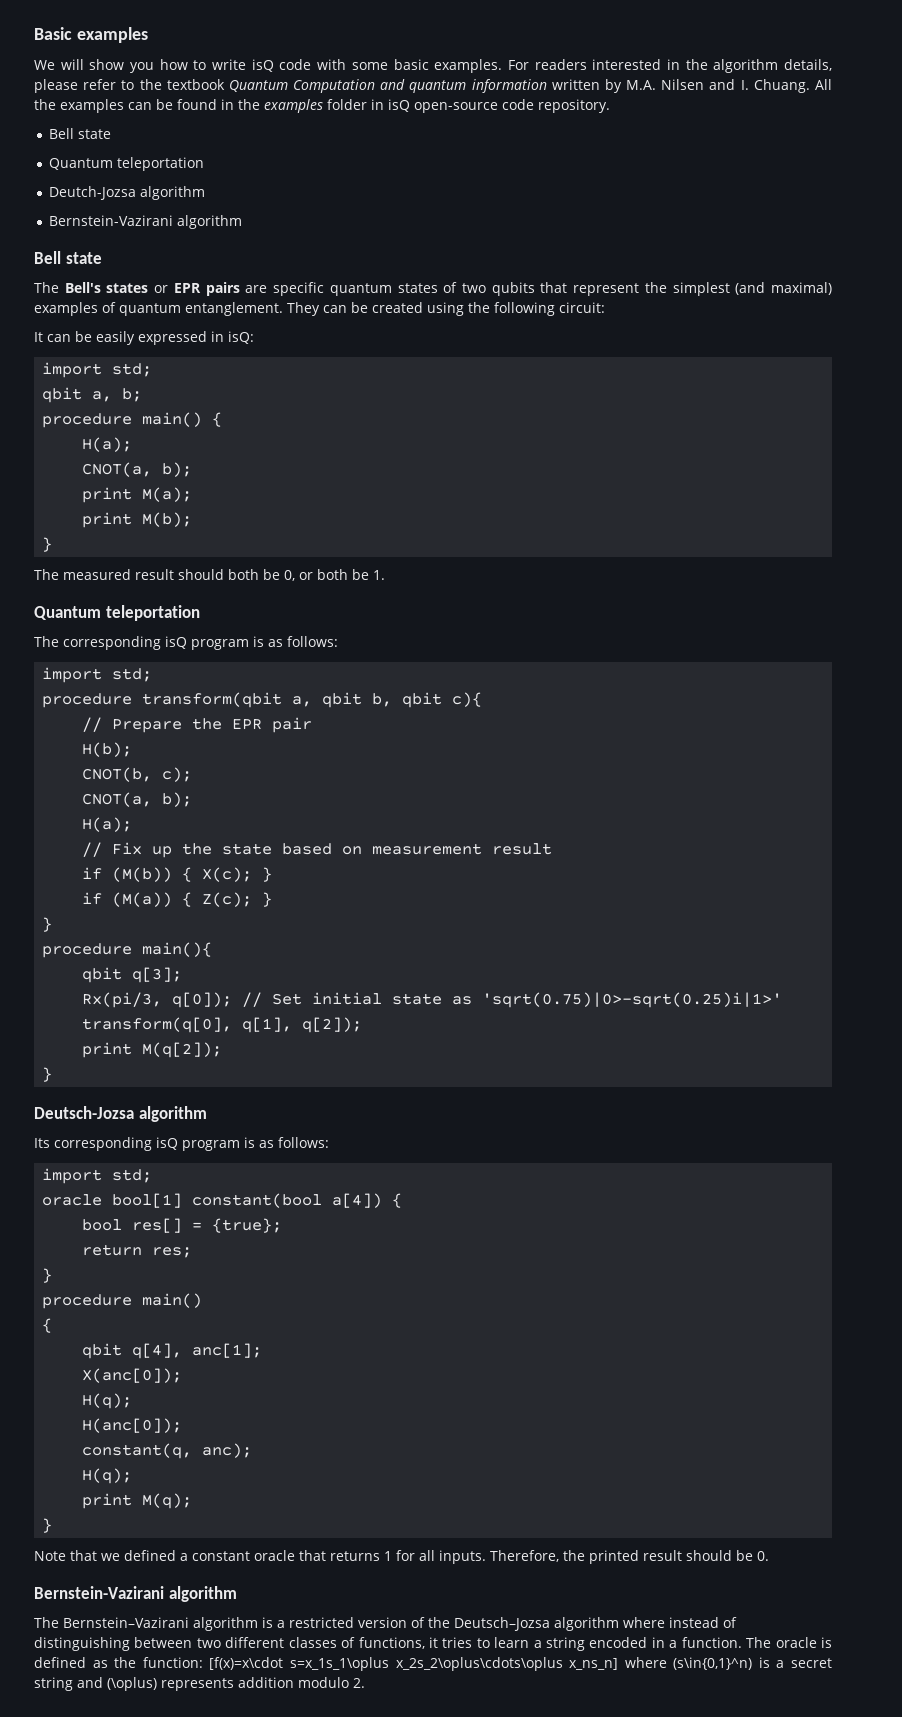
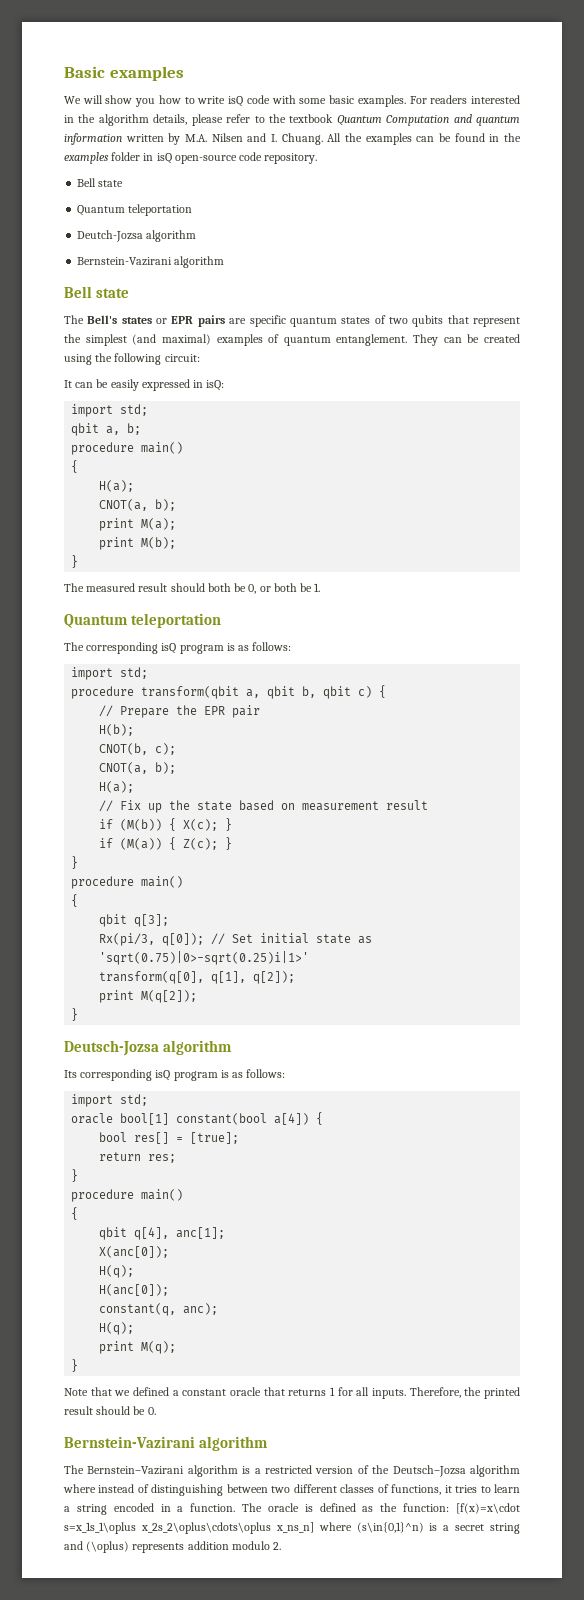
(203, 419) none -> (184, 448) //
[452,692,483,707] c){ -> [358,685,387,698] c) {
[142,942,213,957] main(){ -> [141,876,184,888] [71,894,79,907] main() // {
[212,1218,283,1233] {true}; -> [190,1132,240,1144] [true];

